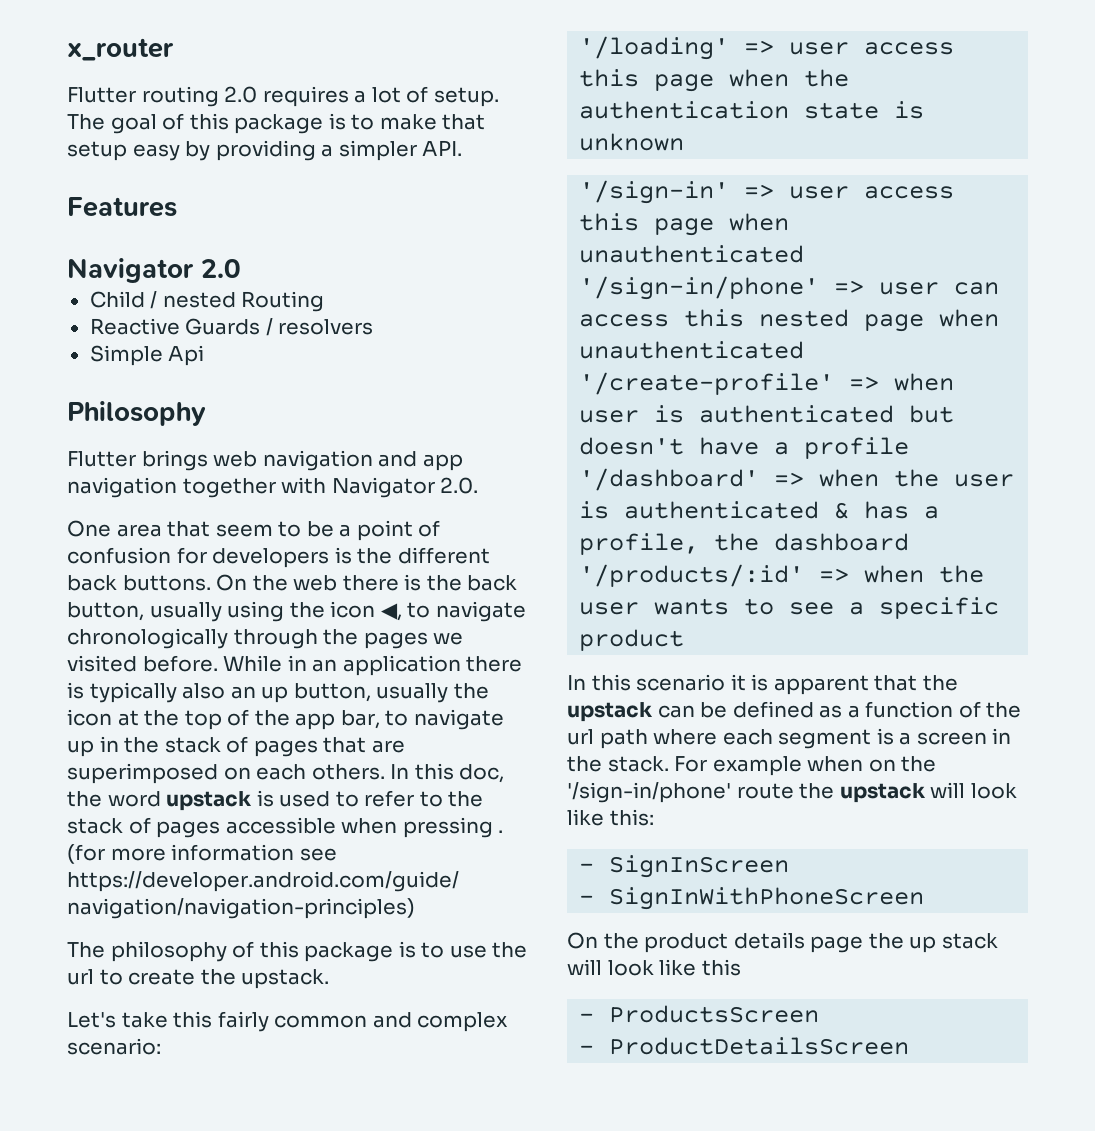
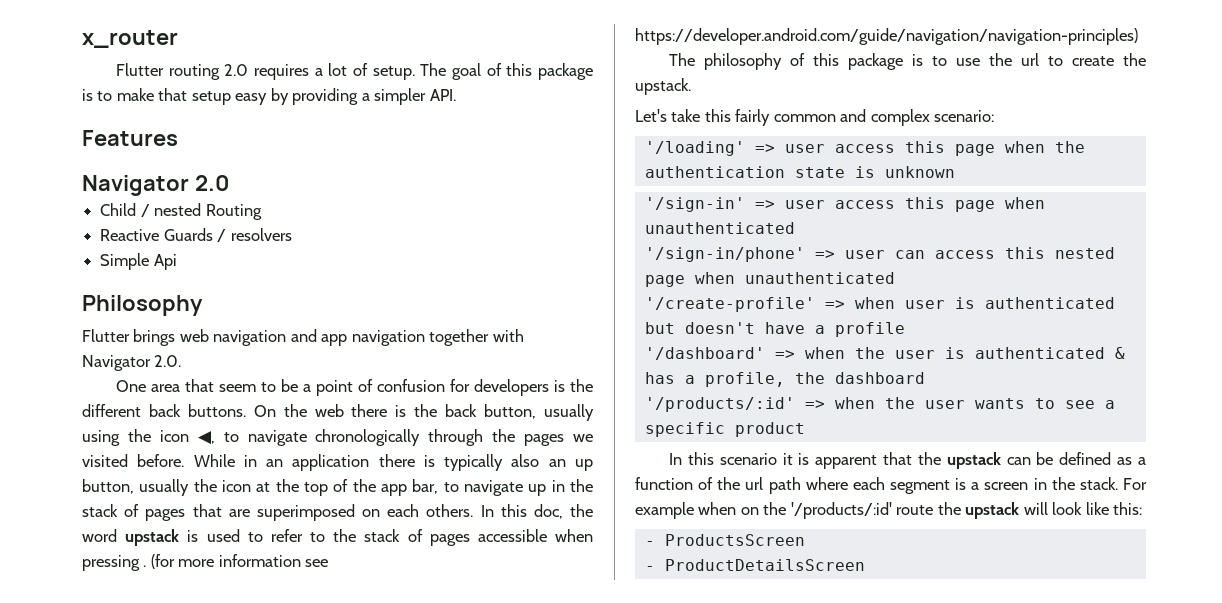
[567,782,731,803] '/sign-in/phone' -> [790,502,892,519] '/products/:id'
[579,855,790,878] [579,887,925,910] [567,932,998,953] [567,959,741,976] // - SignInScreen // - SignInWithPhoneScreen // On the product details page the up stack will look like this -> (1143, 508) none

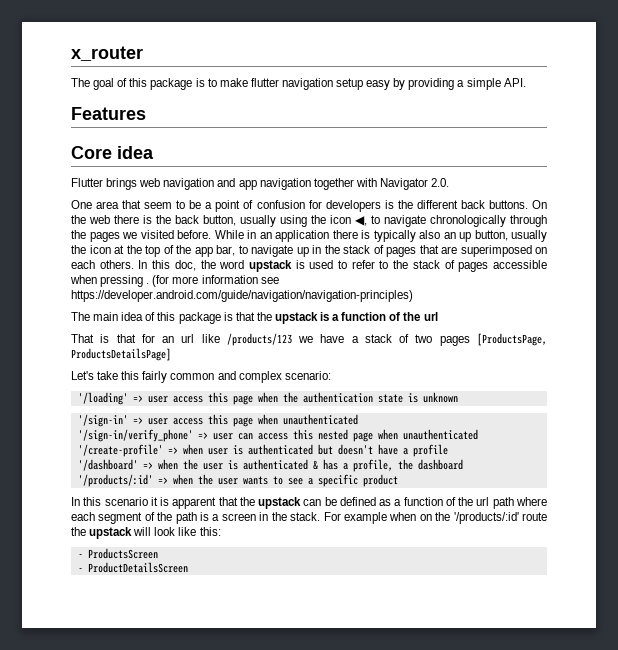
[116,63,415,80] Flutter routing 2.0 requires a lot of setup. -> (143, 53) none
[158,88,188,101] that -> [250,78,333,90] flutter navigation
[374,88,427,105] simpler -> [466,78,501,90] simple
[82,175,229,196] [100,203,262,220] [100,228,292,242] [100,253,177,270] [82,295,203,316] Navigator 2.0 // Child / nested Routing // Reactive Guards / resolvers // Simple Api // Philosophy -> [71,146,154,159] Core idea
[704,53,1146,70] [635,78,691,95] philosophy of this package is to use the url to create the upstack. -> [93,312,438,324] [71,333,547,346] [71,348,171,361] main idea of this package is that the upstack is a function of the url // That is that for an url like /products/123 we have a stack of two pages [ProductsPage, ProductsDetailsPage]
[644,247,805,262] '/sign-in/phone' -> [77,429,193,442] '/sign-in/verify_phone'
(950, 487) none -> [144,512,197,524] of the path

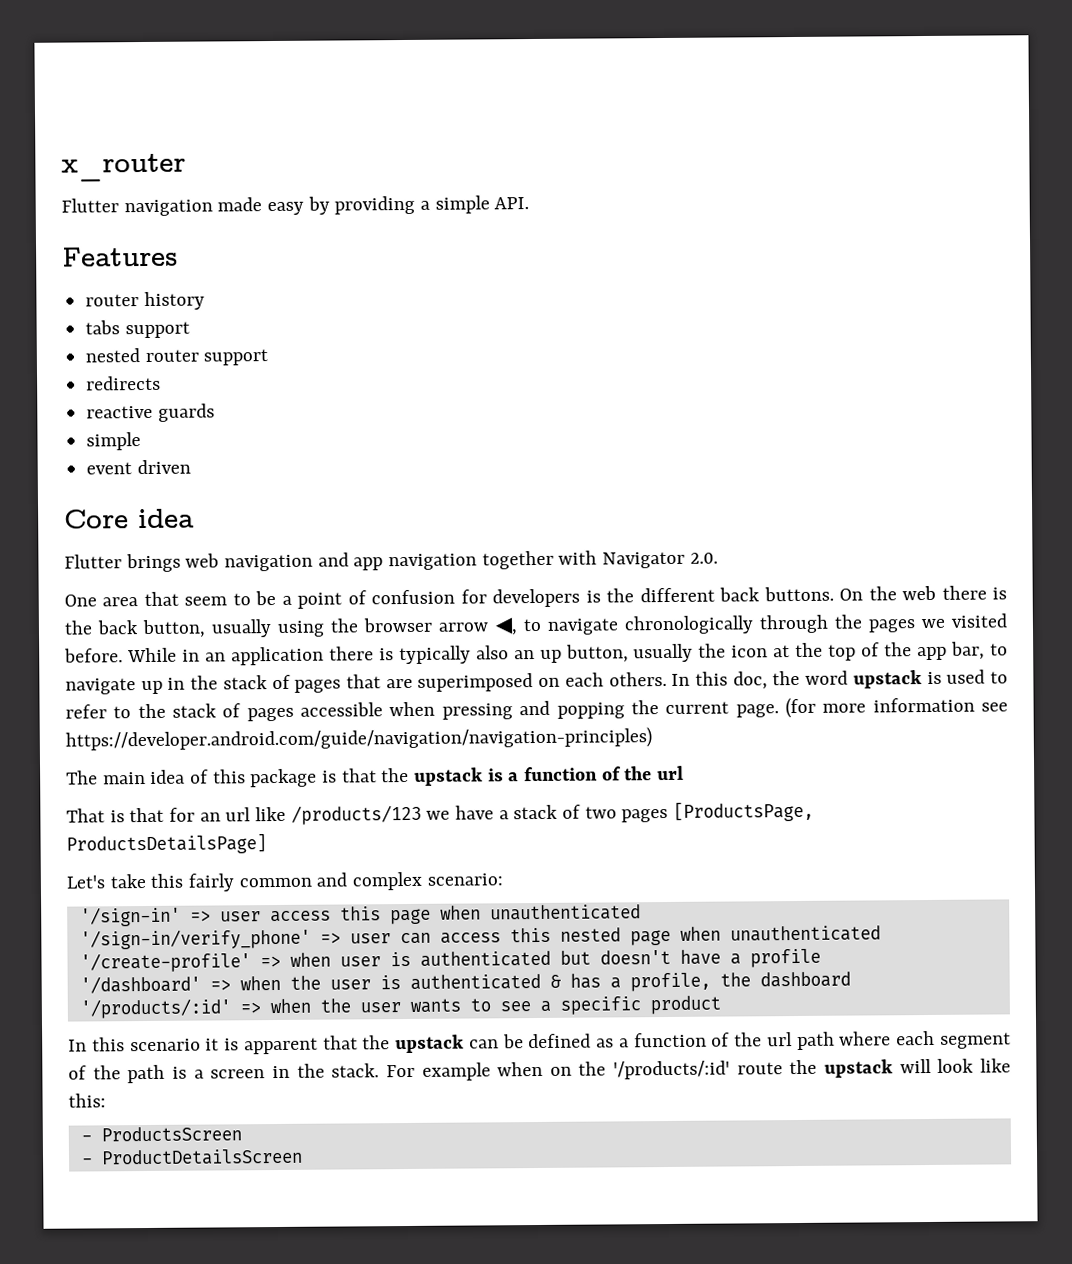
[71,78,364,90] The goal of this package is to make flutter navigation setup -> [61,197,263,217] Flutter navigation made
(146, 113) none -> [85,291,205,311] [85,320,190,339] [85,348,269,366] [86,375,162,391] [86,403,215,422] [86,432,142,451] [86,459,191,475] // router history // tabs support // nested router support // redirects // reactive guards // simple // event driven
[330,215,351,224] icon -> [363,617,489,633] browser arrow
[146,283,150,284] . -> [519,700,779,719] and popping the current page.
[77,392,458,405] // '/loading' => user access this page when the authentication state is unknown -> (503, 879) none

